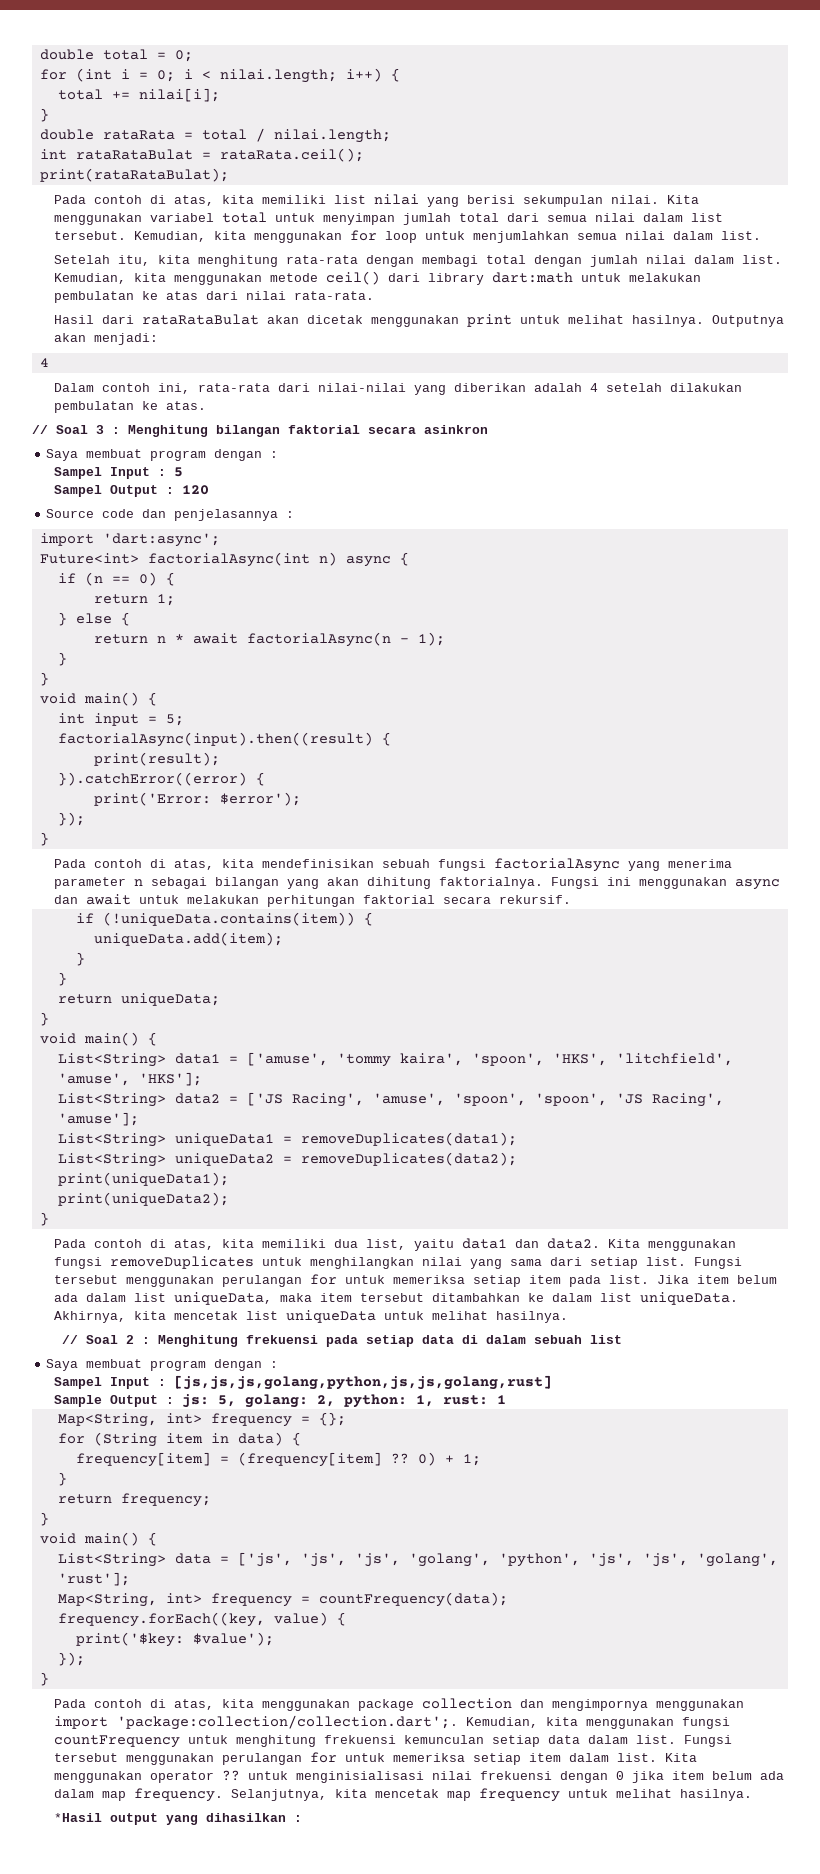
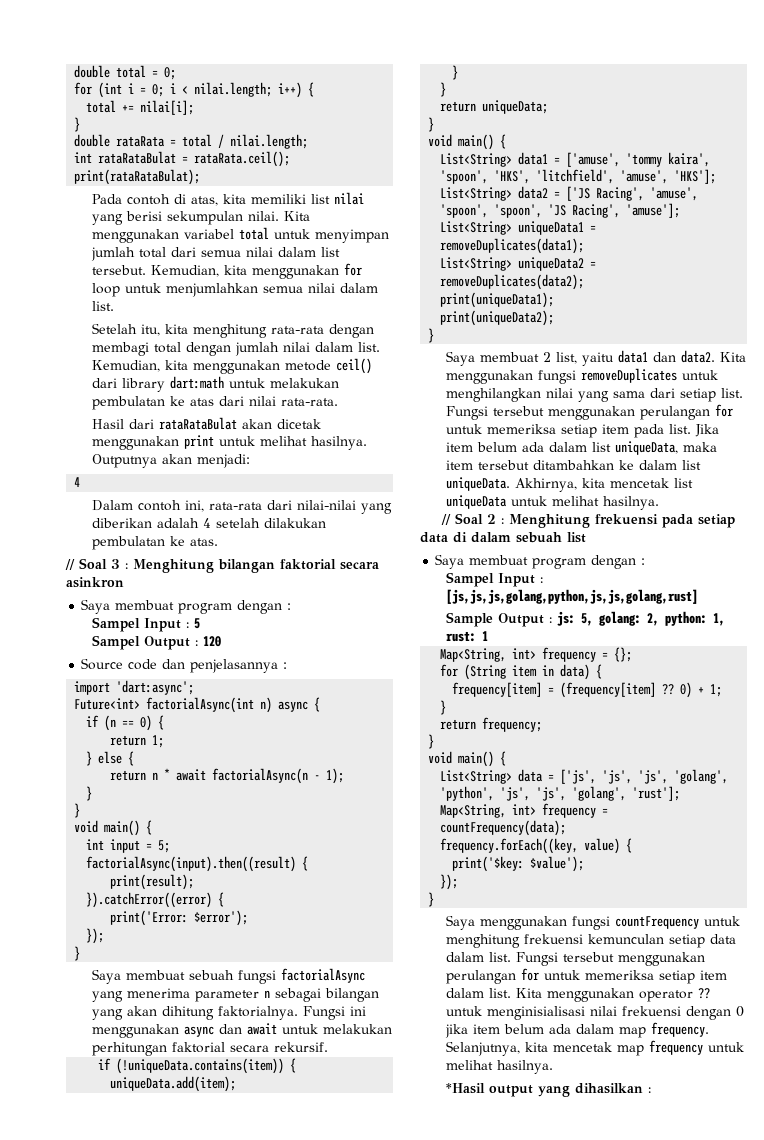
[54,859,375,870] Pada contoh di atas, kita mendefinisikan -> [92,969,186,984] Saya membuat
[54,1239,359,1250] Pada contoh di atas, kita memiliki dua -> [446,351,552,366] Saya membuat 2
[54,1698,745,1711] [54,1715,579,1730] Pada contoh di atas, kita menggunakan package collection dan mengimpornya menggunakan import 'package:collection/collection.dart';. Kemudian, kita -> [446,915,476,930] Saya

